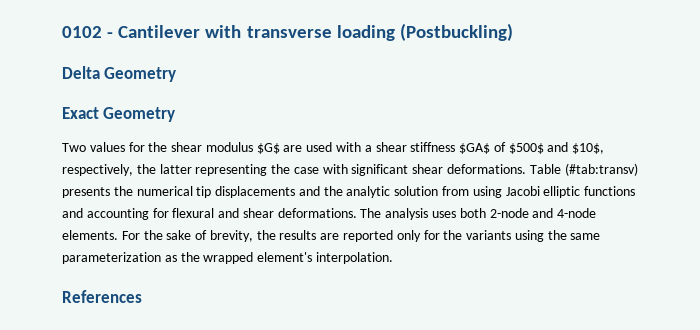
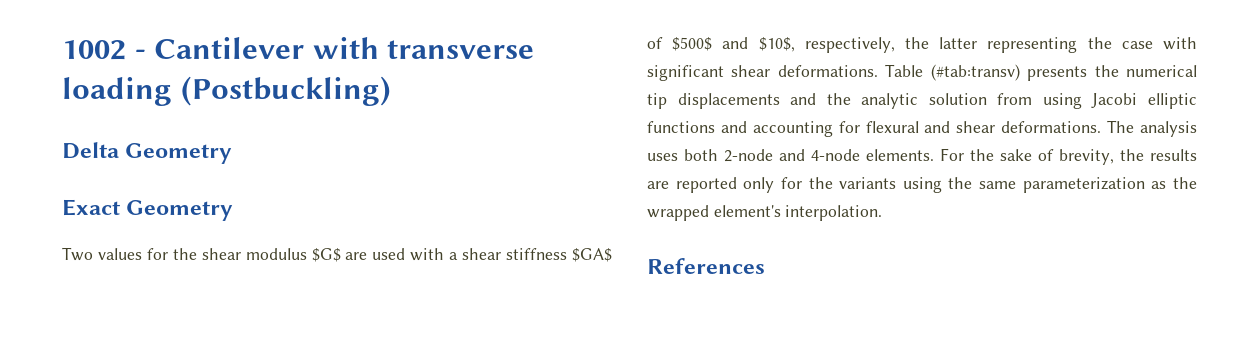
[62,26,102,38] 0102 -> [62,40,126,60] 1002

